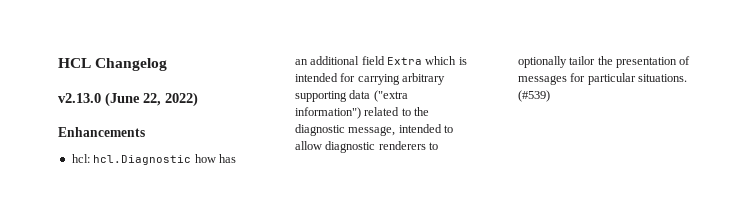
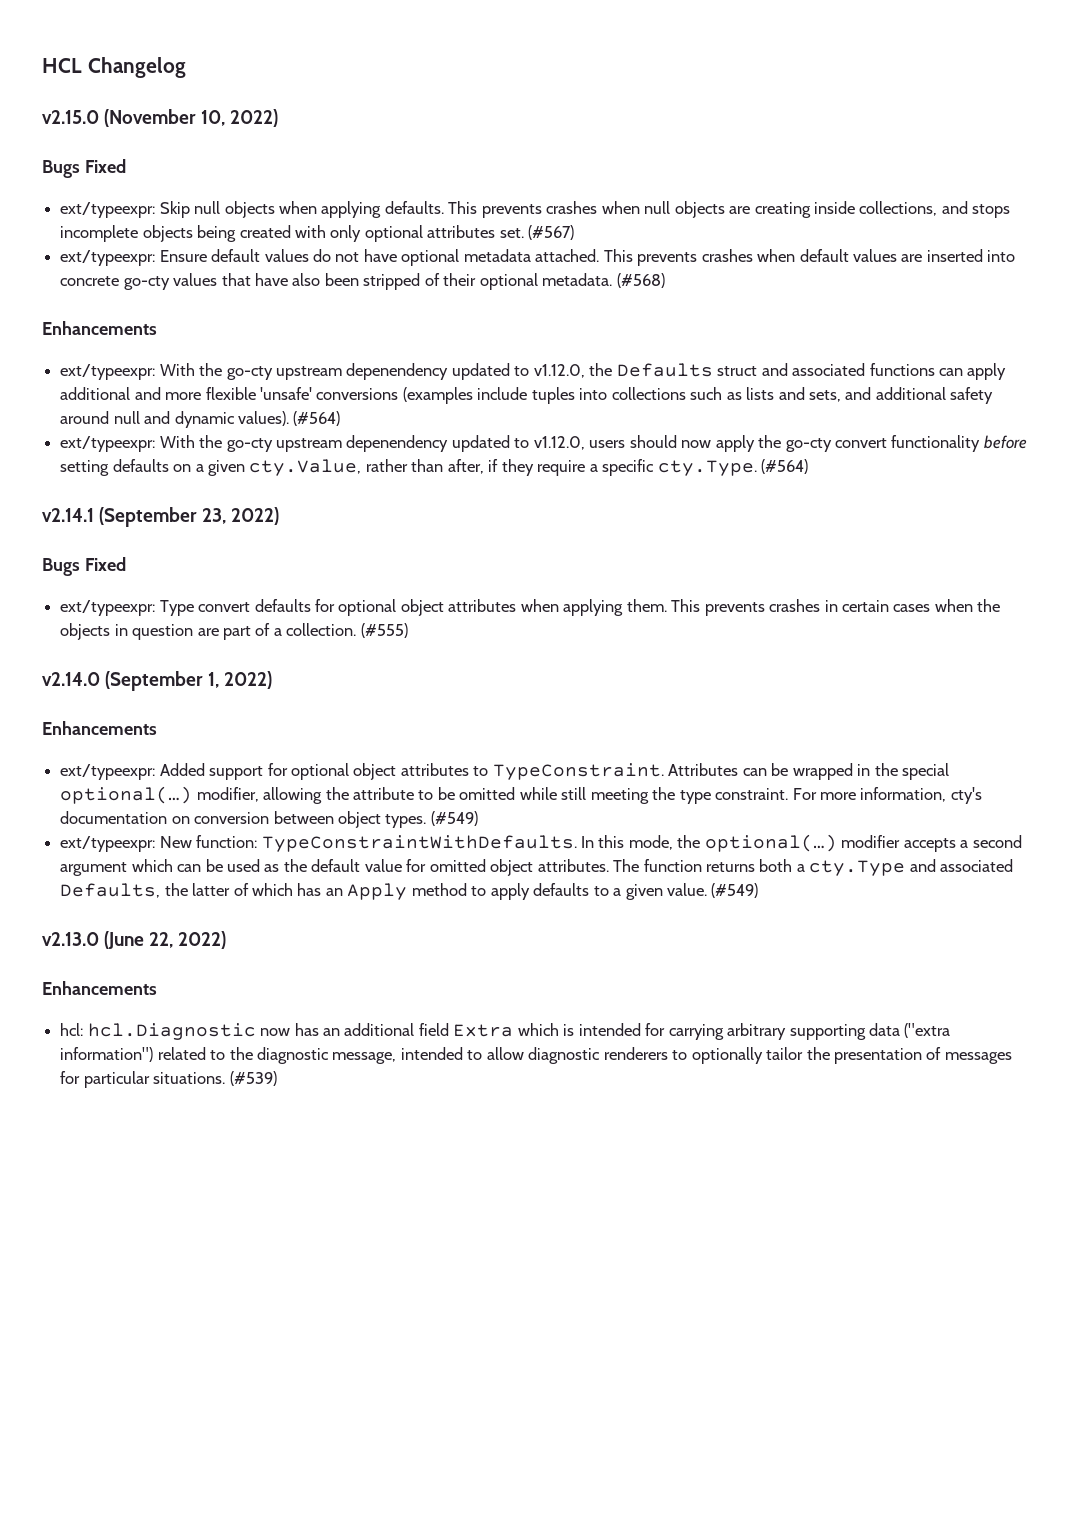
(168, 64) none -> [42,109,279,127] [42,159,126,178] [60,201,1011,218] [60,225,575,242] [60,249,1016,266] [60,273,665,290] [42,321,157,335] [60,363,1007,380] [60,387,994,404] [60,411,341,428] [60,435,1027,452] [60,459,808,476] [42,507,280,527] [42,557,126,576] [60,599,1001,616] [60,623,408,640] [42,671,273,691] [42,721,157,735] [60,763,949,780] [60,786,982,804] [60,811,478,828] [60,834,1022,852] [60,859,1014,876] [60,883,759,900] // v2.15.0 (November 10, 2022) // Bugs Fixed // ext/typeexpr: Skip null objects when applying defaults. This prevents crashes when null objects are creating inside collections, and stops incomplete objects being created with only optional attributes set. (#567) // ext/typeexpr: Ensure default values do not have optional metadata attached. This prevents crashes when default values are inserted into concrete go-cty values that have also been stripped of their optional metadata. (#568) // Enhancements // ext/typeexpr: With the go-cty upstream depenendency updated to v1.12.0, the Defaults struct and associated functions can apply additional and more flexible 'unsafe' conversions (examples include tuples into collections such as lists and sets, and additional safety around null and dynamic values). (#564) // ext/typeexpr: With the go-cty upstream depenendency updated to v1.12.0, users should now apply the go-cty convert functionality before setting defaults on a given cty.Value, rather than after, if they require a specific cty.Type. (#564) // v2.14.1 (September 23, 2022) // Bugs Fixed // ext/typeexpr: Type convert defaults for optional object attributes when applying them. This prevents crashes in certain cases when the objects in question are part of a collection. (#555) // v2.14.0 (September 1, 2022) // Enhancements // ext/typeexpr: Added support for optional object attributes to TypeConstraint. Attributes can be wrapped in the special optional(…) modifier, allowing the attribute to be omitted while still meeting the type constraint. For more information, cty's documentation on conversion between object types. (#549) // ext/typeexpr: New function: TypeConstraintWithDefaults. In this mode, the optional(…) modifier accepts a second argument which can be used as the default value for omitted object attributes. The function returns both a cty.Type and associated Defaults, the latter of which has an Apply method to apply defaults to a given value. (#549)
[194,154,216,163] how -> [260,1028,291,1036] now

